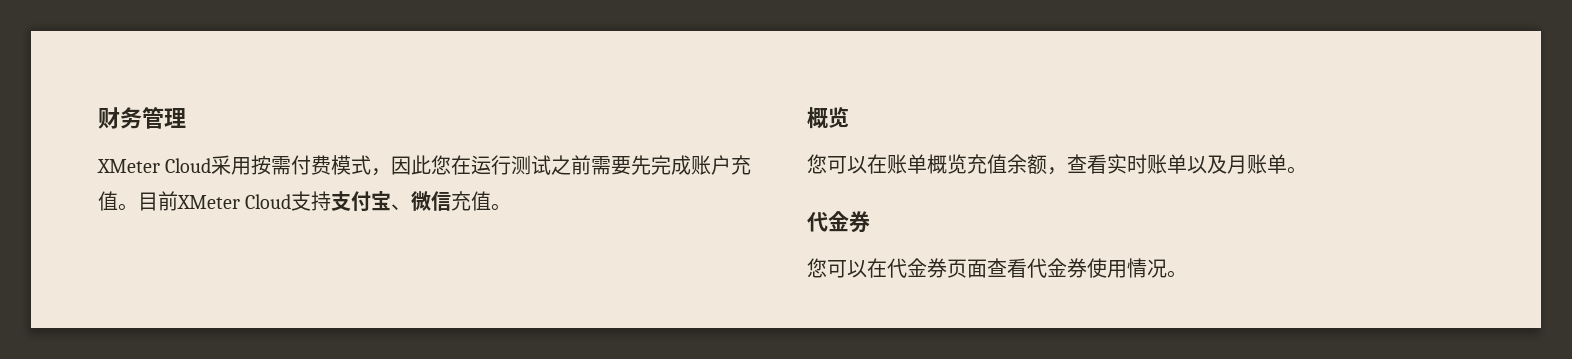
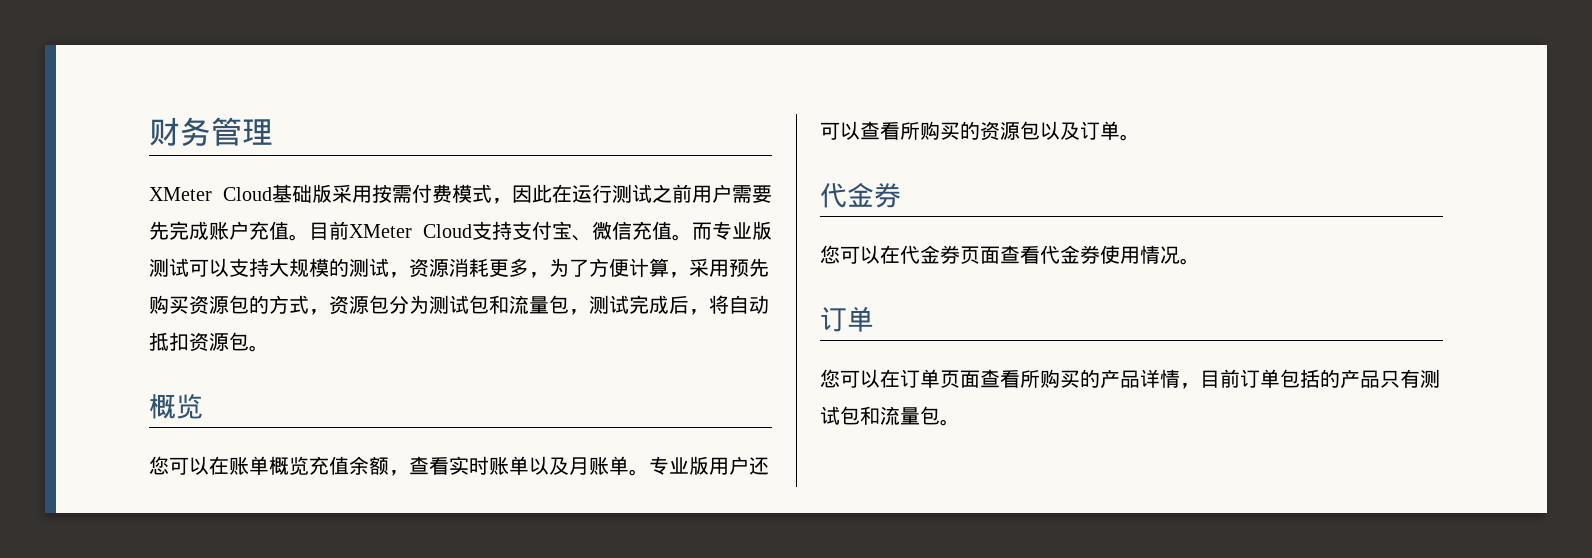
(212, 165) none -> [272,184,332,203] 基础版
[431,155,452,175] 您 -> (552, 193) none
(592, 165) none -> [692,184,732,203] 用户
(512, 207) none -> [692,221,772,240] [149,258,769,278] [149,295,769,315] [149,332,269,352] 而专业版测试可以支持大规模的测试，资源消耗更多，为了方便计算，采用预先购买资源包的方式，资源包分为测试包和流量包，测试完成后，将自动抵扣资源包。
(1307, 170) none -> [649,456,769,475] [820,121,1140,141] 专业版用户还可以查看所购买的资源包以及订单。
(1187, 274) none -> [820,306,874,332] [820,369,1440,389] [820,406,960,426] // 订单 // 您可以在订单页面查看所购买的产品详情，目前订单包括的产品只有测试包和流量包。

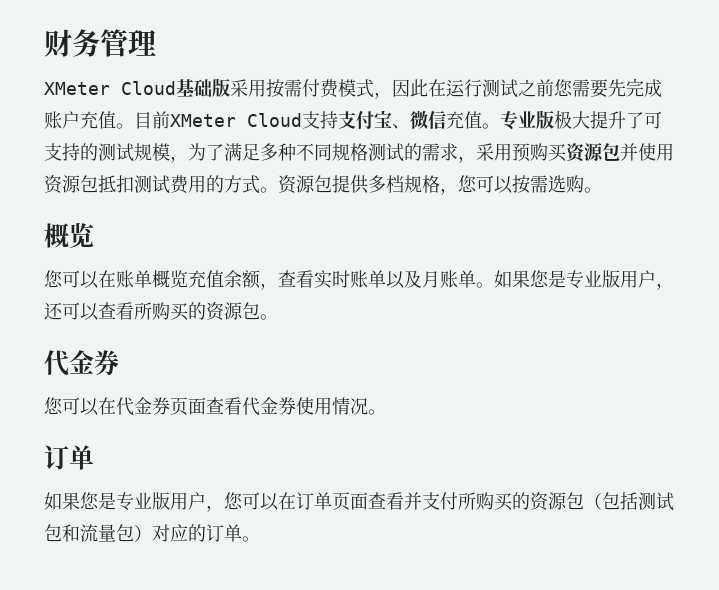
[692,184,732,203] 用户 -> [554,79,573,97] 您
[692,221,772,240] [149,258,669,278] 而专业版测试可以支持大规模的测试，资源消耗更多，为了方便计算 -> [500,110,662,130] [44,143,458,163] 专业版极大提升了可支持的测试规模，为了满足多种不同规格测试的需求
[749,258,769,277] 先 -> (530, 152) none
[249,295,769,315] [149,332,249,352] 的方式，资源包分为测试包和流量包，测试完成后，将自动抵扣资源包 -> [620,143,674,161] [44,175,584,195] 并使用资源包抵扣测试费用的方式。资源包提供多档规格，您可以按需选购
[649,456,749,475] 专业版用户 -> [494,270,674,290] 如果您是专业版用户，
[1040,121,1120,140] 以及订单 -> (260, 311) none
(874, 319) none -> [44,492,224,512] 如果您是专业版用户，
[1020,369,1440,389] [820,406,940,425] 所购买的产品详情，目前订单包括的产品只有测试包和流量包 -> [404,492,674,511] [44,524,242,542] 并支付所购买的资源包（包括测试包和流量包）对应的订单

